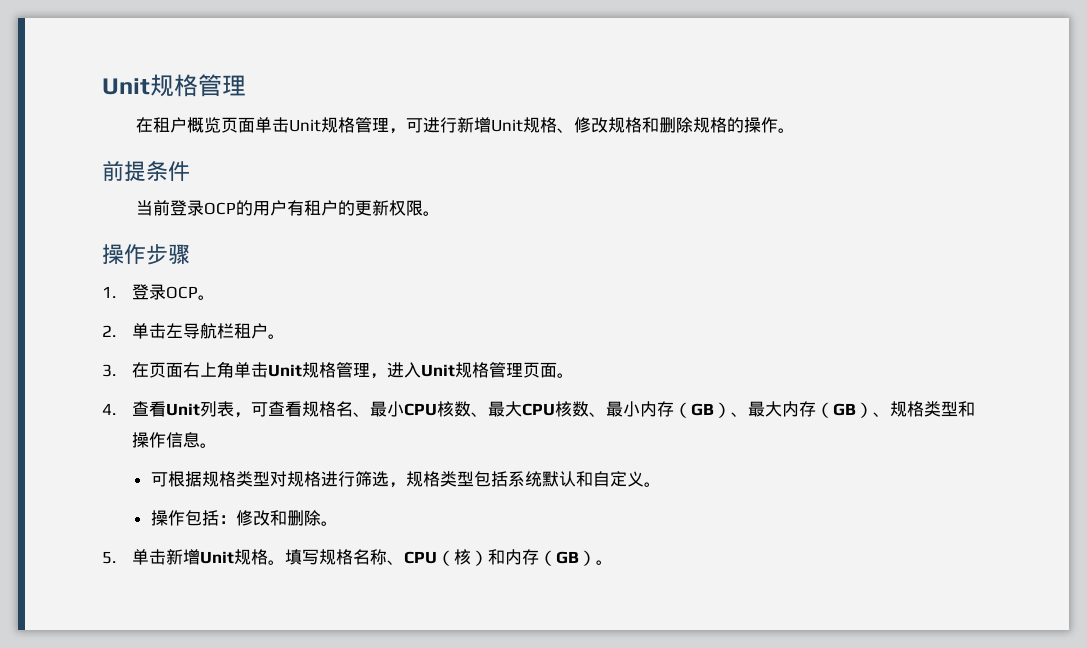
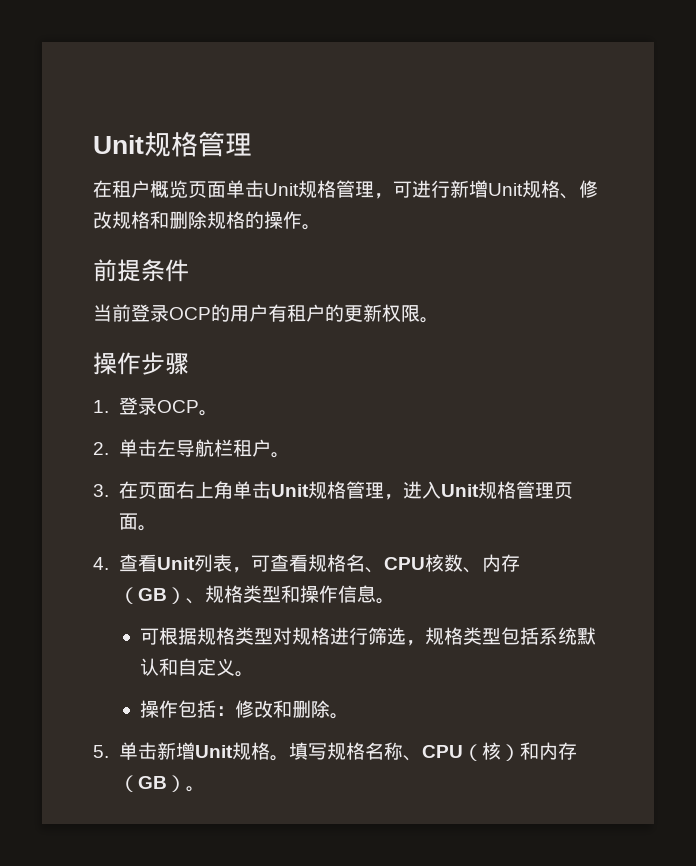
[370,401,783,418] 最小CPU核数、最大CPU核数、最小内存（GB）、最大 -> [383,554,482,573] CPU核数、

